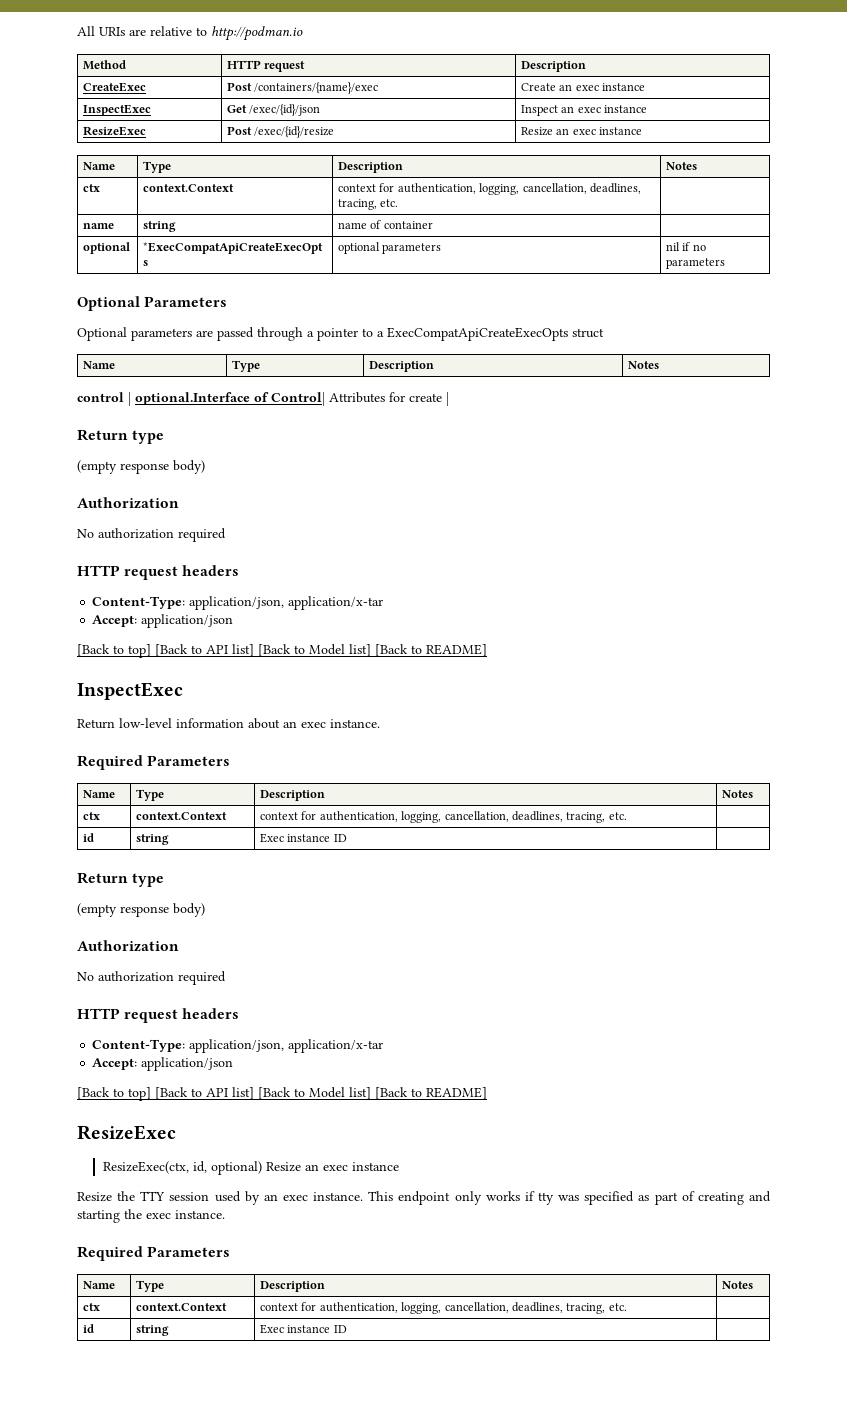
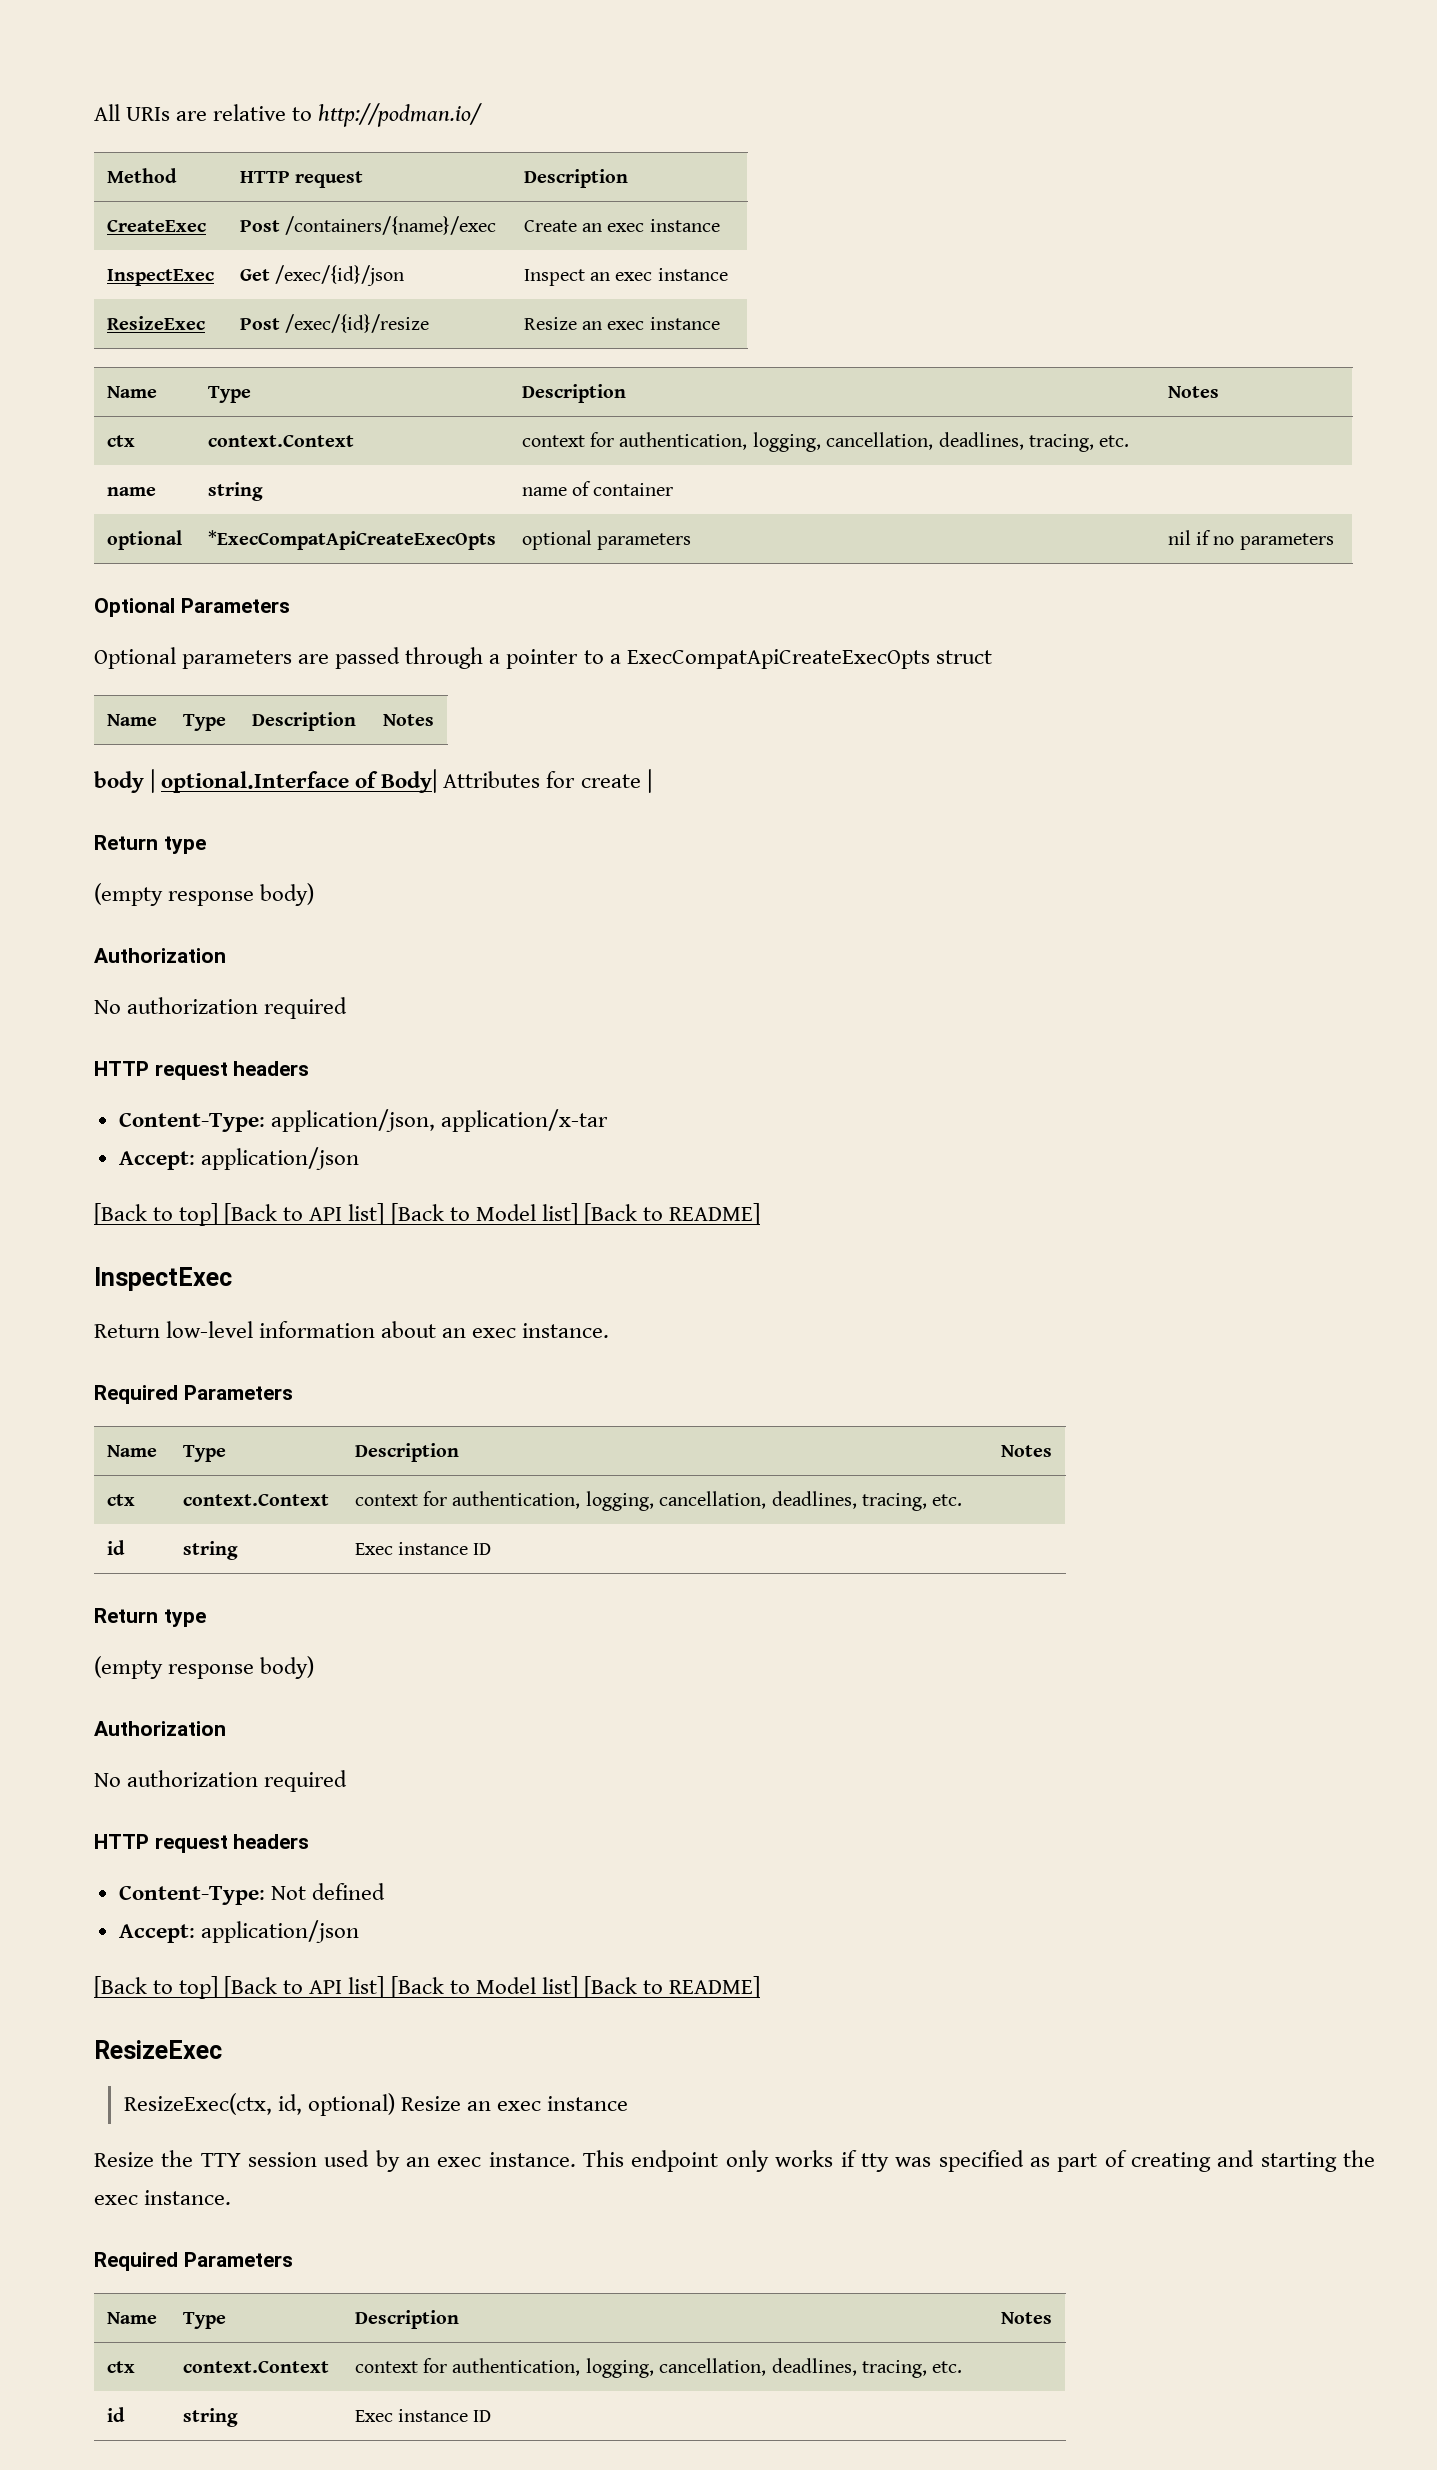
[211,26,303,41] http://podman.io -> [318,103,483,127] http://podman.io/
[77,392,124,402] control -> [94,771,144,793] body
[271,392,325,406] Control| -> [381,769,438,793] Body|
[189,1039,384,1053] application/json, application/x-tar -> [270,1883,385,1900] Not defined

